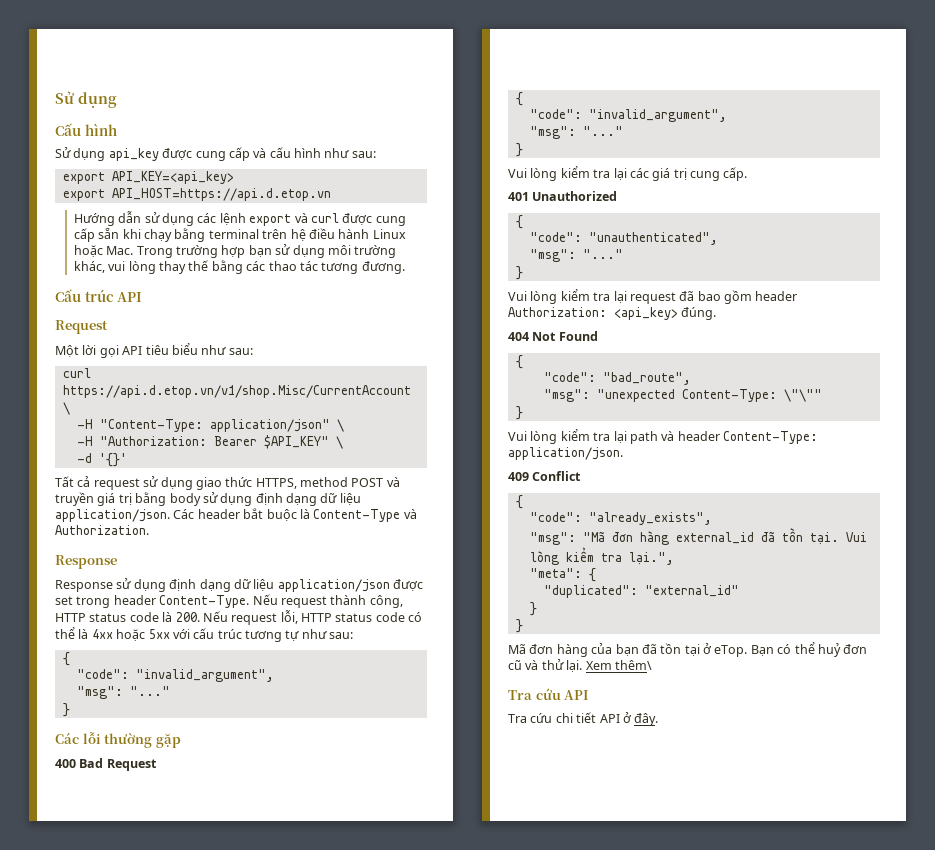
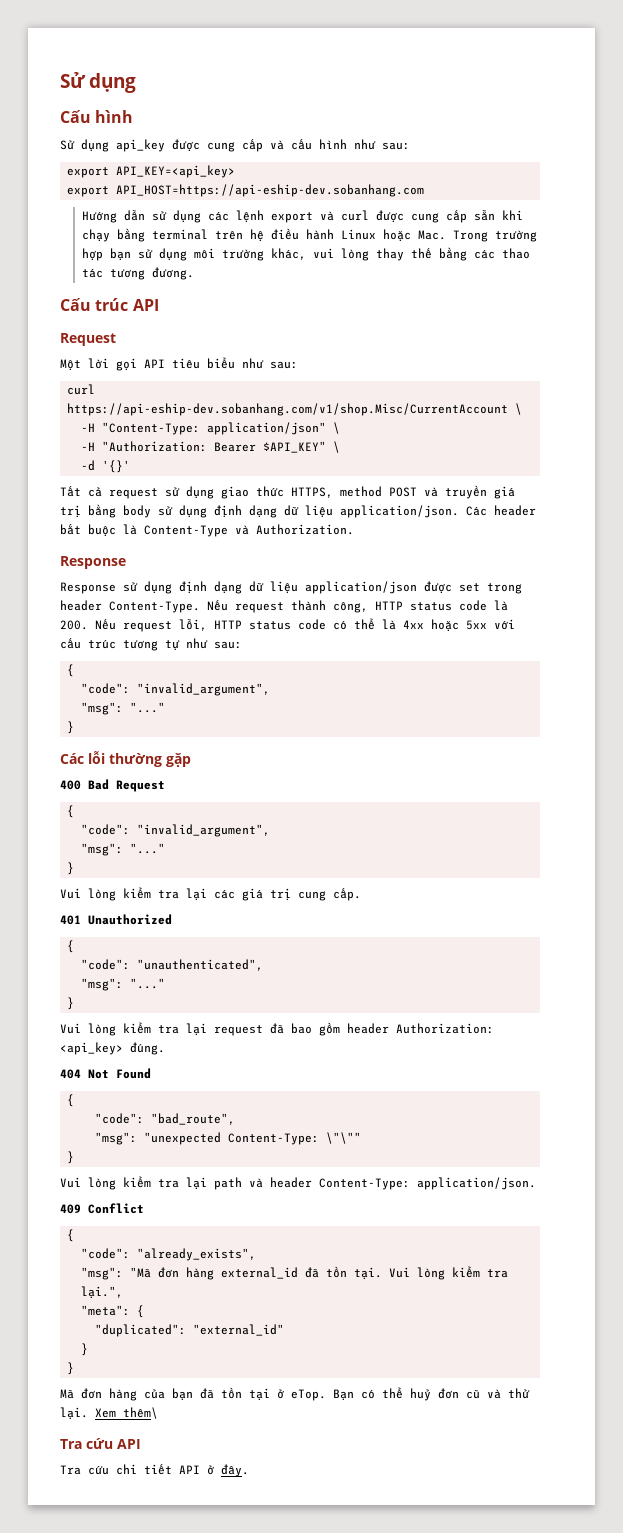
[111,188,331,201] API_HOST=https://api.d.etop.vn -> [116,184,425,197] API_HOST=https://api-eship-dev.sobanhang.com
[62,385,411,398] https://api.d.etop.vn/v1/shop.Misc/CurrentAccount -> [67,403,509,416] https://api-eship-dev.sobanhang.com/v1/shop.Misc/CurrentAccount

